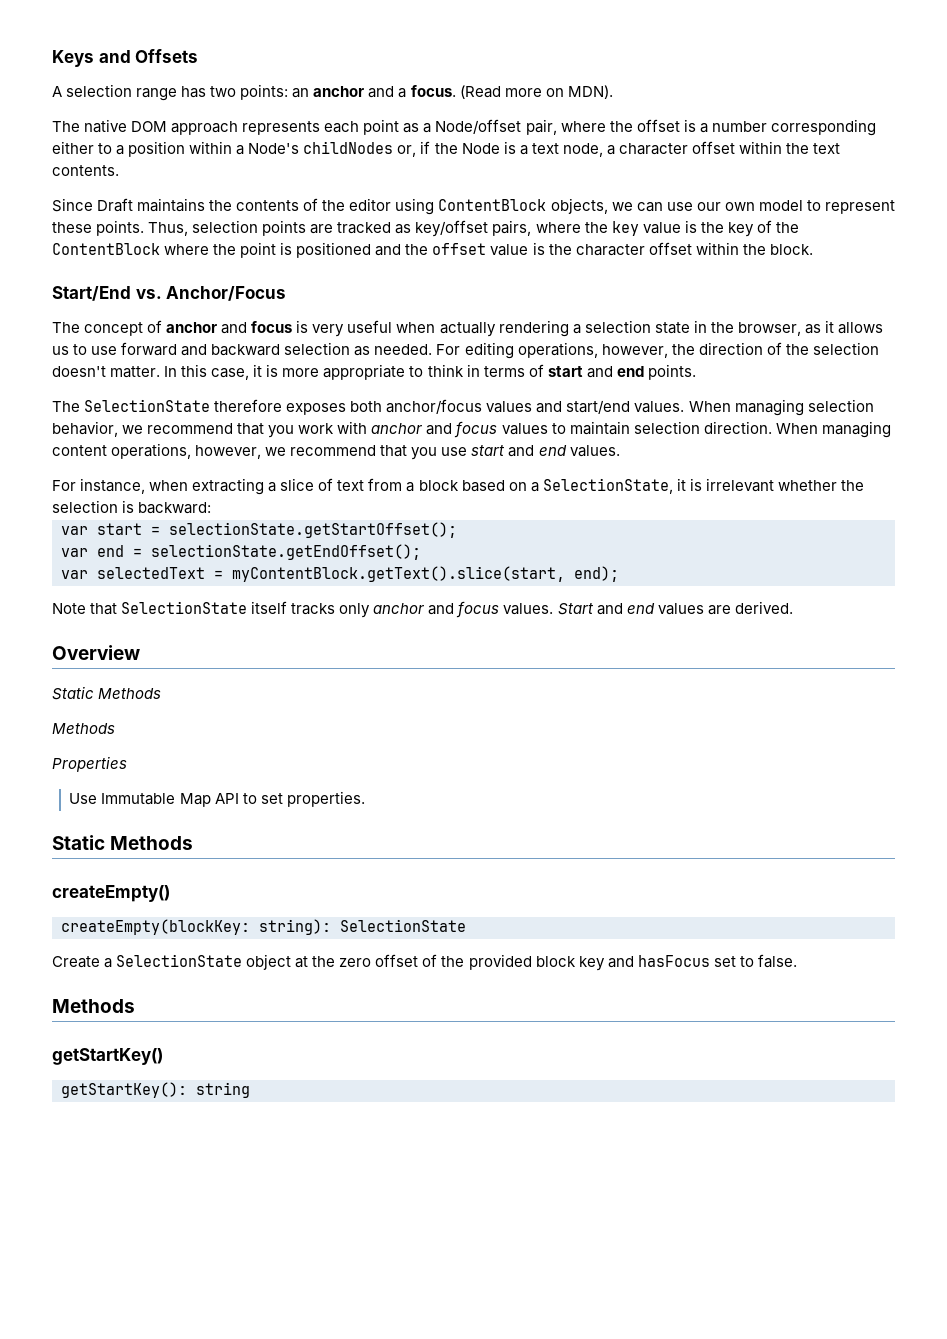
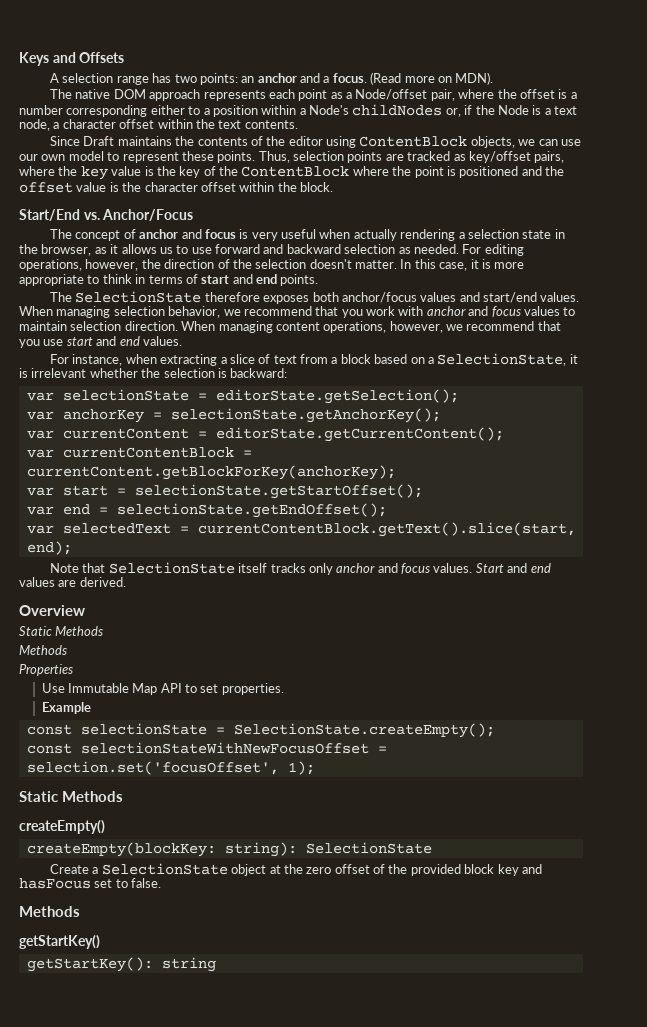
(212, 508) none -> [26,389,459,404] [26,408,441,423] [26,427,504,442] [26,447,252,458] [26,465,396,480] // var selectionState = editorState.getSelection(); // var anchorKey = selectionState.getAnchorKey(); // var currentContent = editorState.getCurrentContent(); // var currentContentBlock = currentContent.getBlockForKey(anchorKey);
[232,566,565,582] myContentBlock.getText().slice(start, -> [197,522,576,537] currentContentBlock.getText().slice(start,
(365, 799) none -> [41,702,91,714] [26,723,495,738] [26,742,387,754] [26,761,315,775] // Example // const selectionState = SelectionState.createEmpty(); // const selectionStateWithNewFocusOffset = selection.set('focusOffset', 1);

